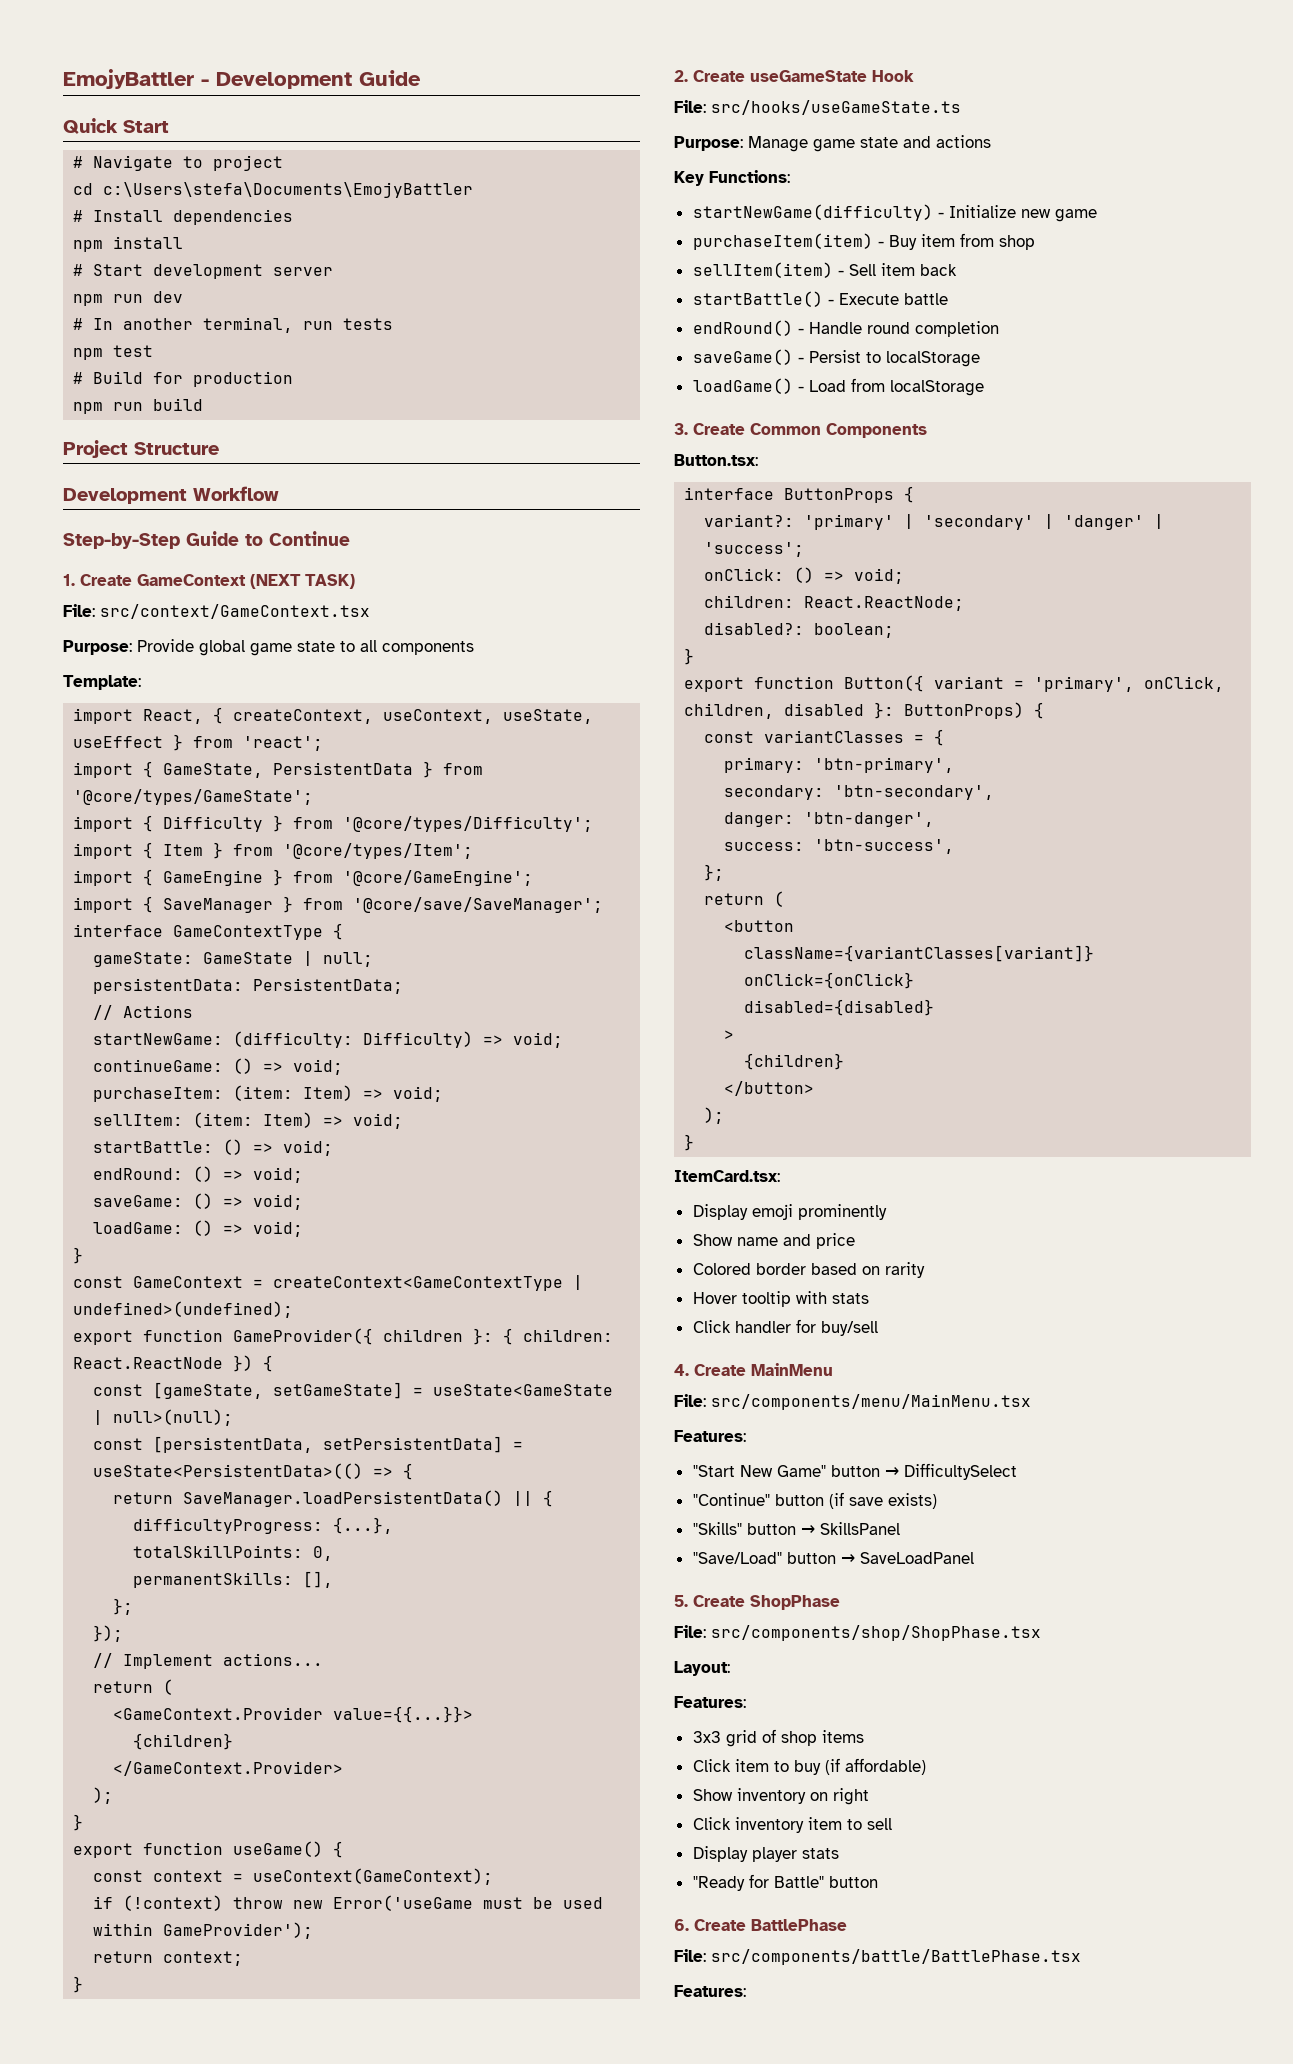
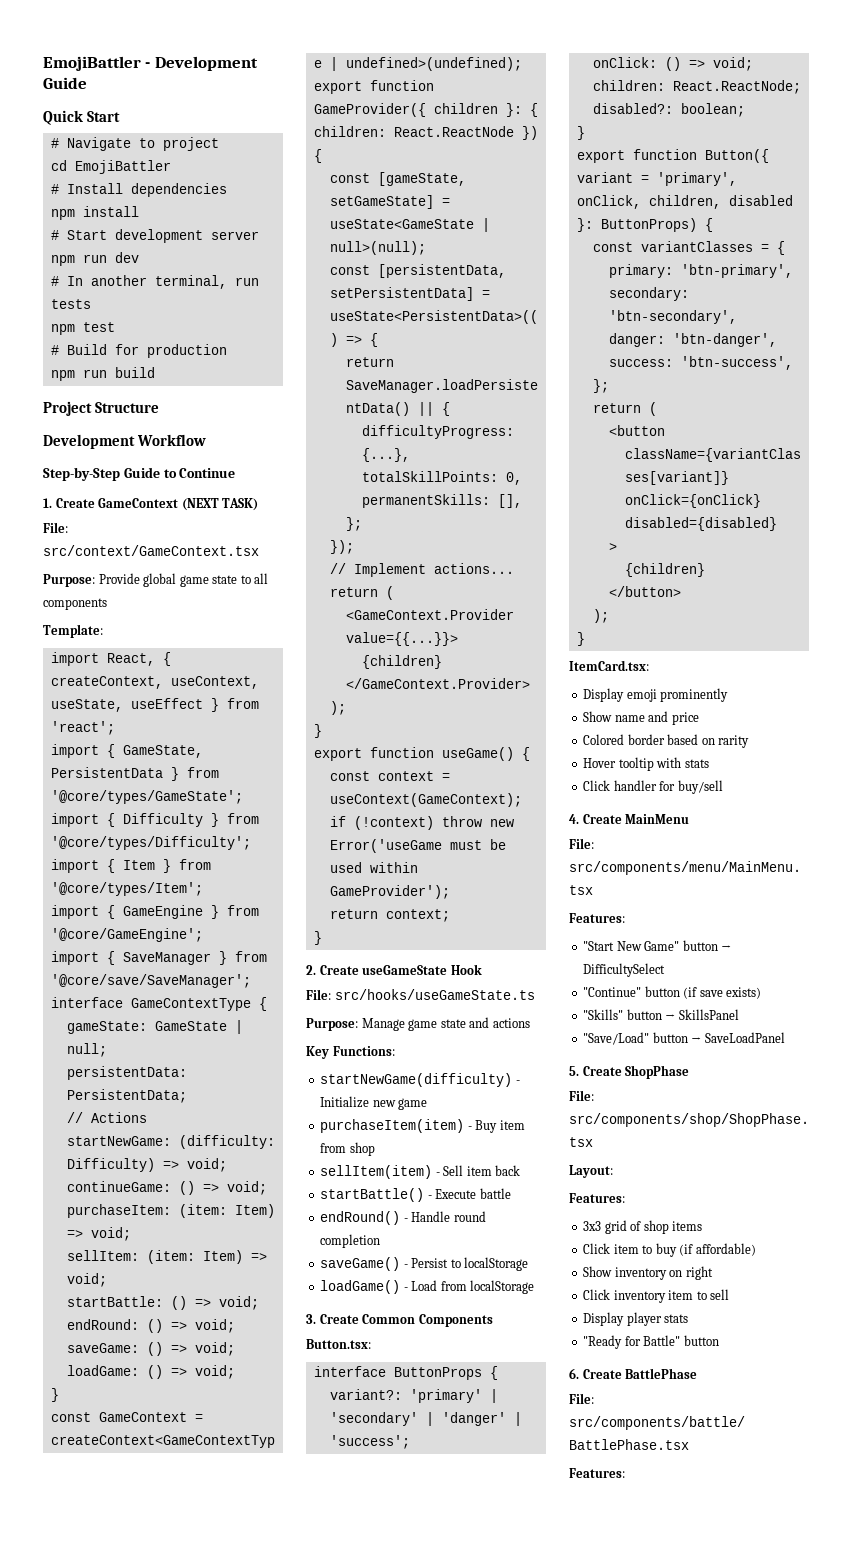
[63,69,194,89] EmojyBattler -> [43,56,141,71] EmojiBattler
[103,182,474,198] c:\Users\stefa\Documents\EmojyBattler -> [74,160,171,174] EmojiBattler

